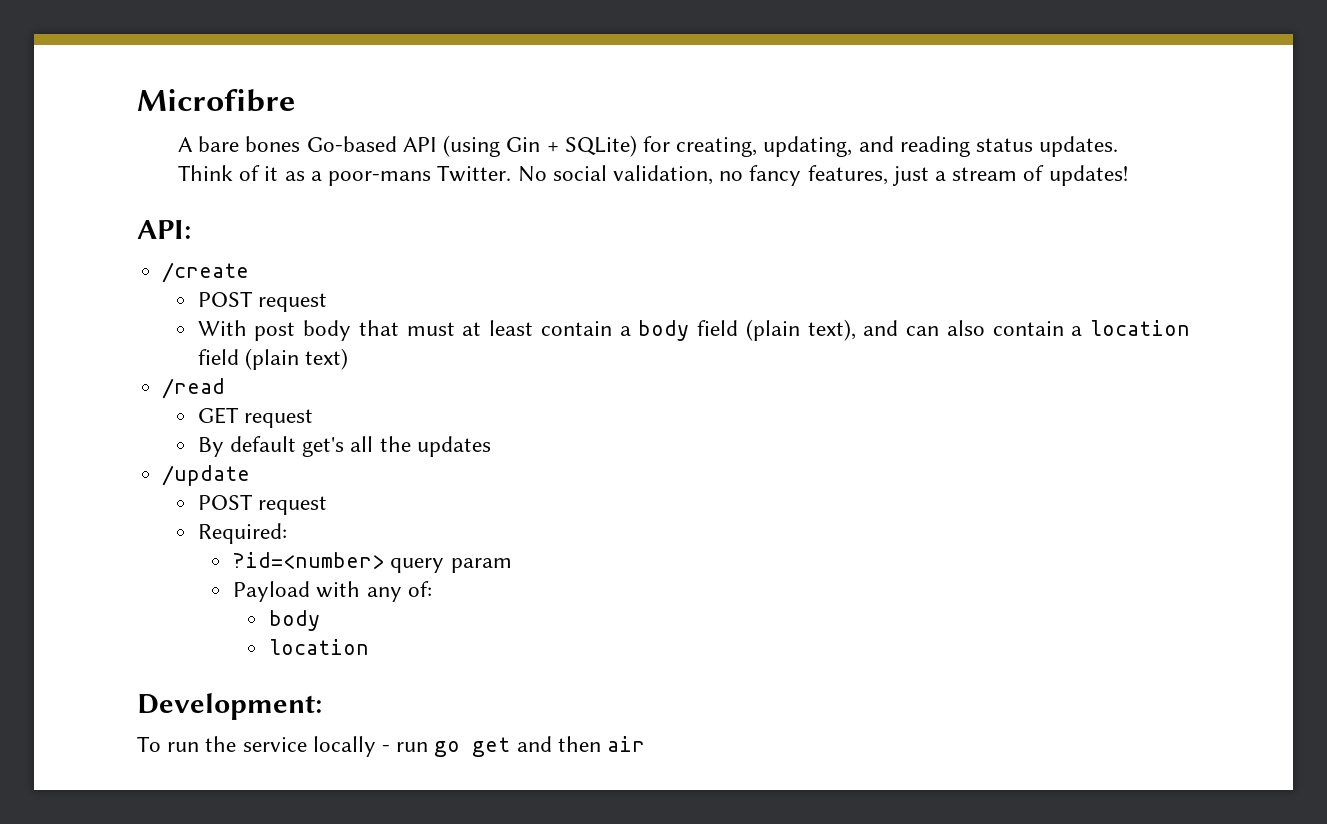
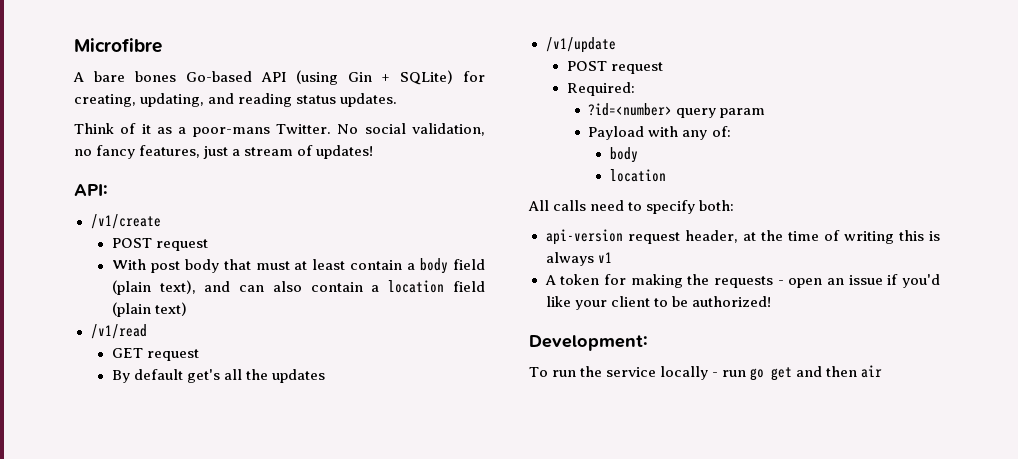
[162,262,250,283] /create -> [90,214,161,229] /v1/create
[162,378,226,399] /read -> [90,324,147,339] /v1/read
[162,465,251,486] /update -> [545,37,616,53] /v1/update
(369, 647) none -> [528,200,735,214] [545,229,940,245] [545,252,612,266] [544,274,940,288] [545,296,771,310] // All calls need to specify both: // api-version request header, at the time of writing this is always v1 // A token for making the requests - open an issue if you'd like your client to be authorized!

